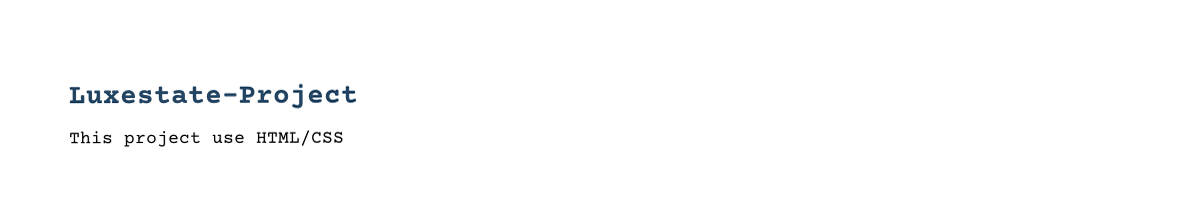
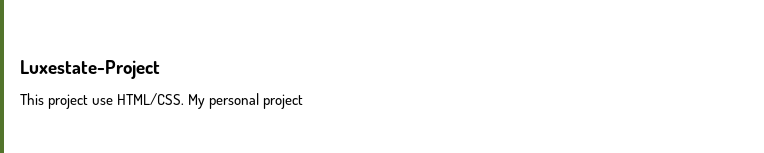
[256,129,345,147] HTML/CSS -> [117,93,304,109] HTML/CSS. My personal project

